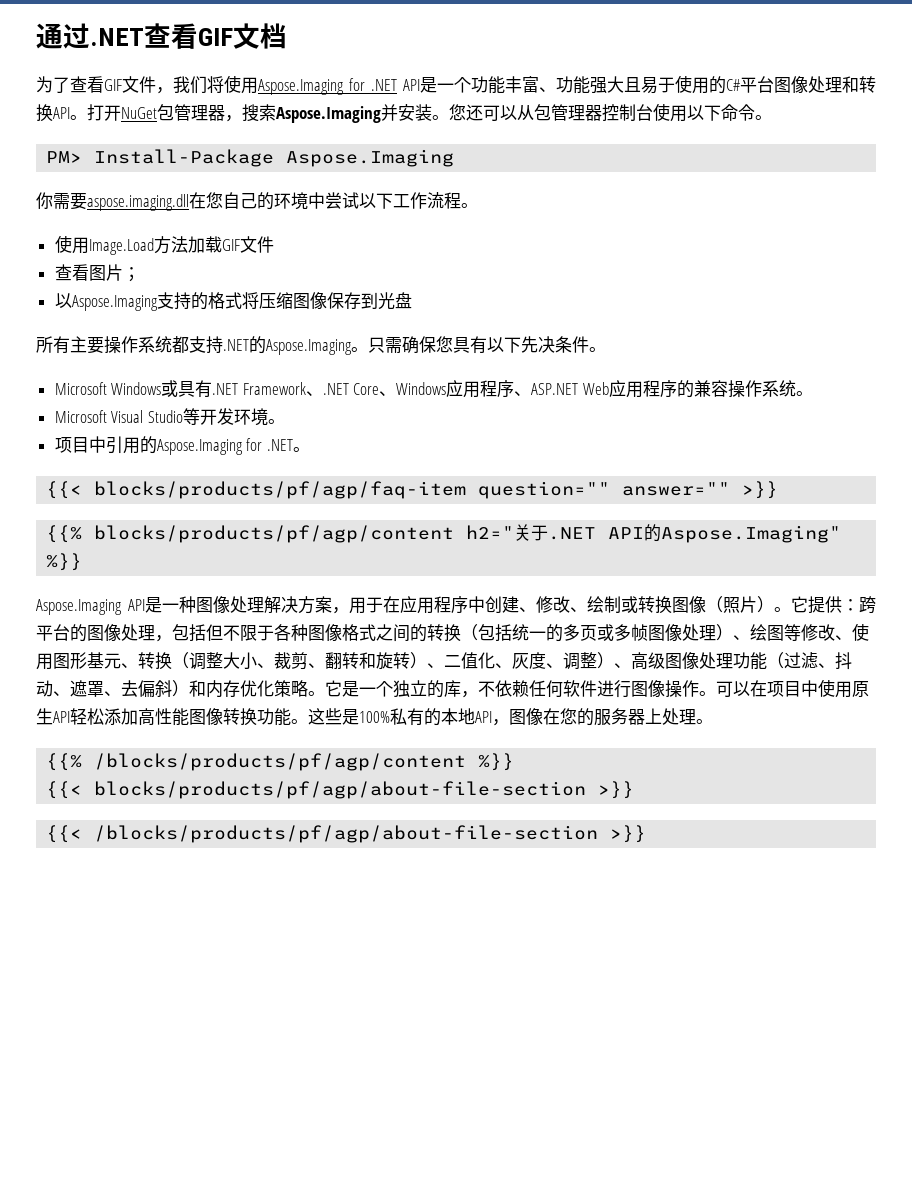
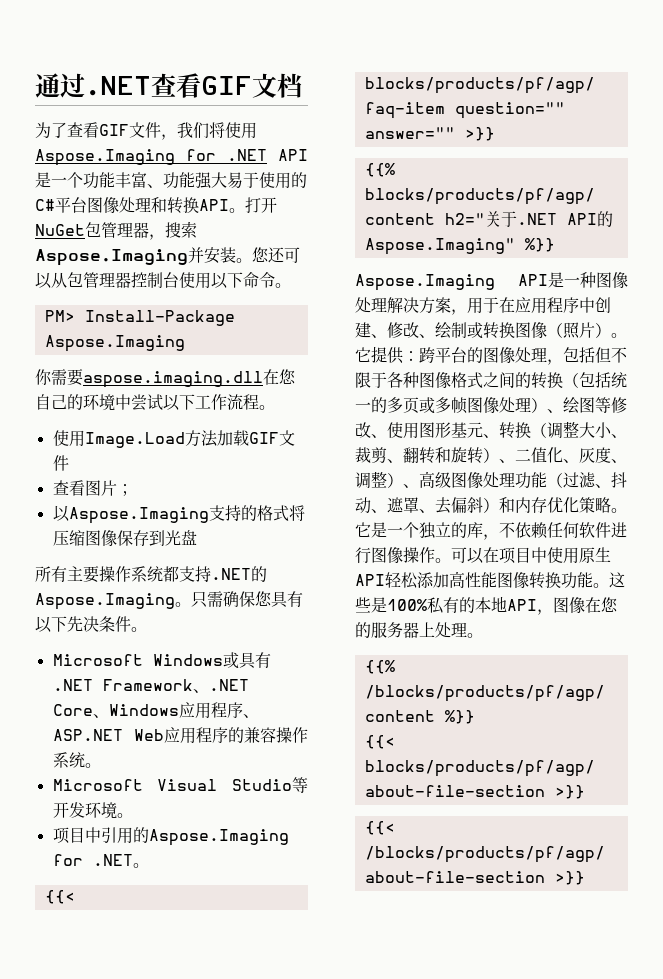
[624,77,641,92] 且 -> (227, 180) none

